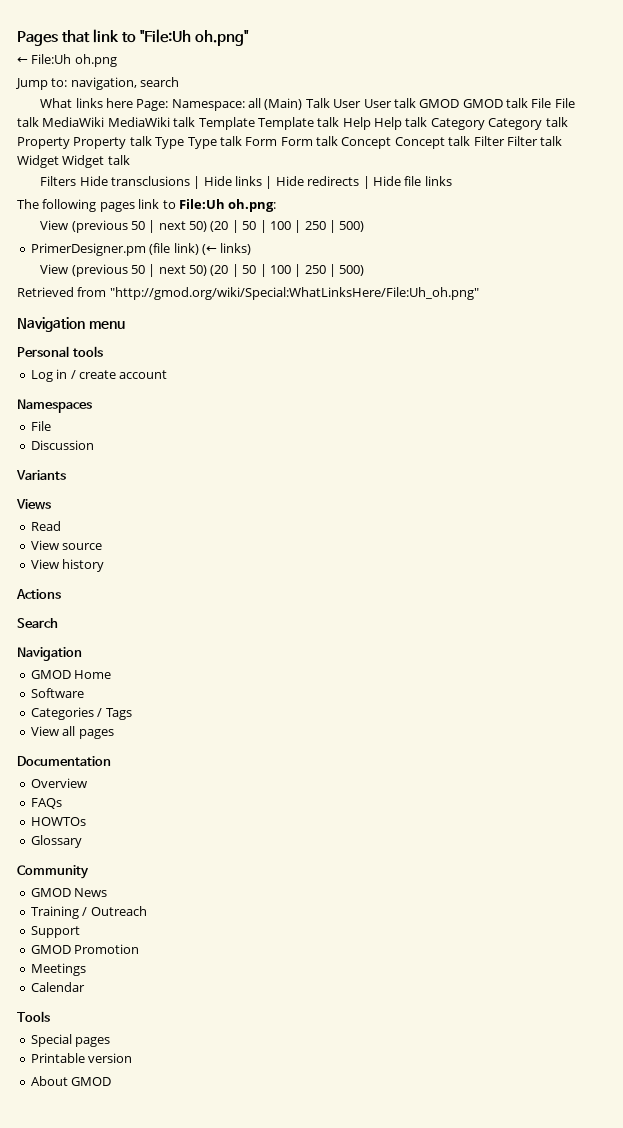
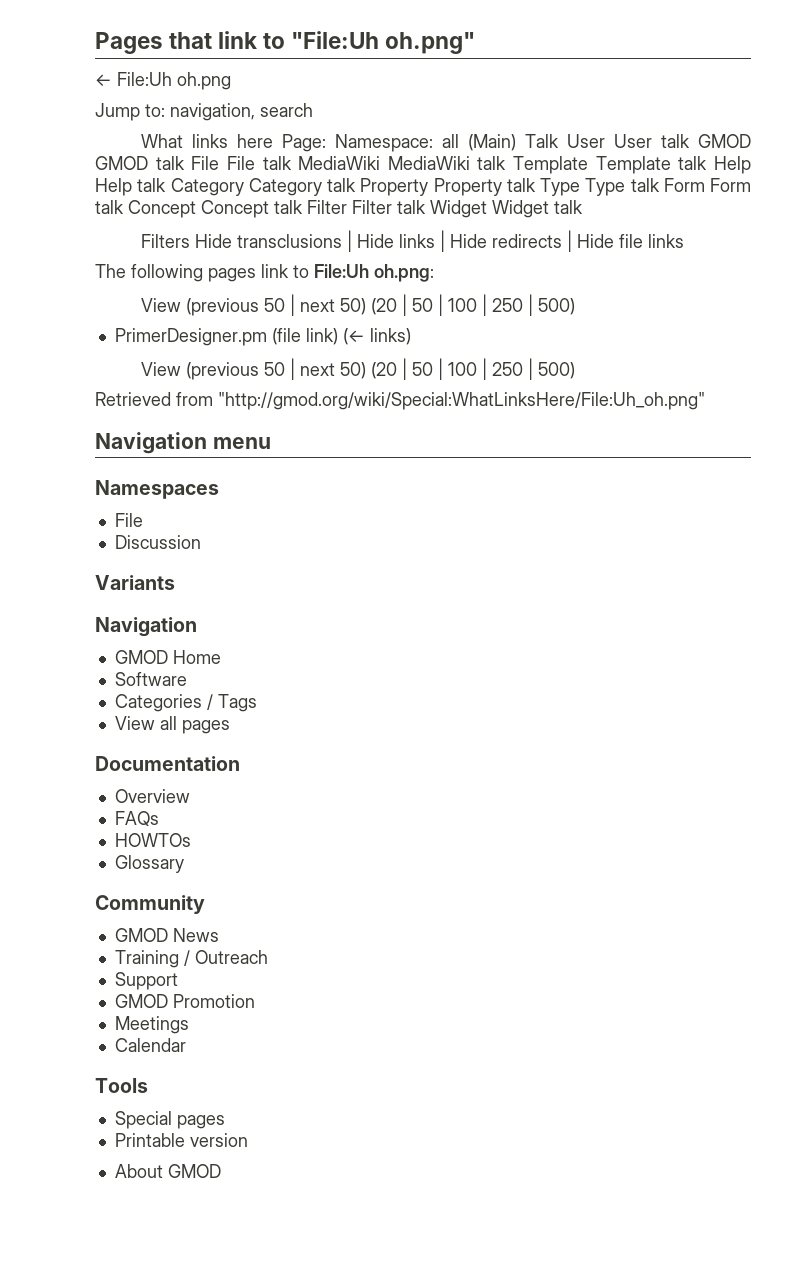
[17,346,103,357] [30,369,168,382] [17,399,92,413] [30,421,51,431] [30,440,94,450] [16,470,66,480] [16,499,51,510] [30,521,61,531] [30,540,103,550] [30,559,105,572] [16,589,61,599] [17,618,58,628] Personal tools // Log in / create account // Namespaces // File // Discussion // Variants // Views // Read // View source // View history // Actions // Search -> [95,480,219,499] [114,513,143,527] [114,535,201,549] [95,575,175,590] Namespaces // File // Discussion // Variants

